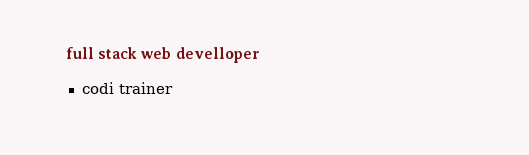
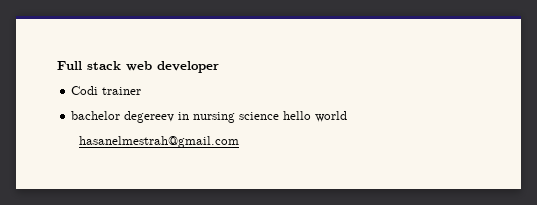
[66,47,94,59] full -> [57,61,82,70] Full
[175,47,260,63] [81,82,114,94] develloper // codi -> [157,61,219,73] [71,86,99,95] developer // Codi
(173, 88) none -> [71,111,348,123] [78,136,239,148] // bachelor degereev in nursing science hello world // hasanelmestrah@gmail.com

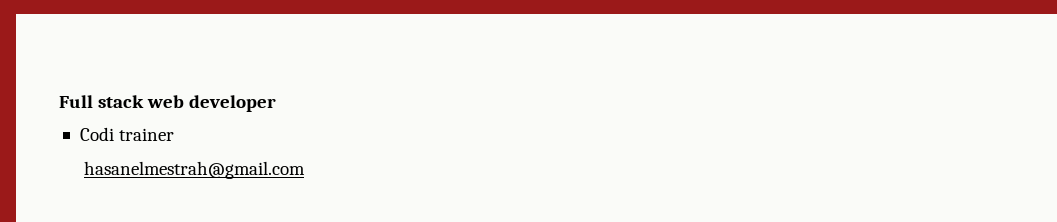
[71,111,348,123] // bachelor degereev in nursing science hello world -> (175, 134) none

